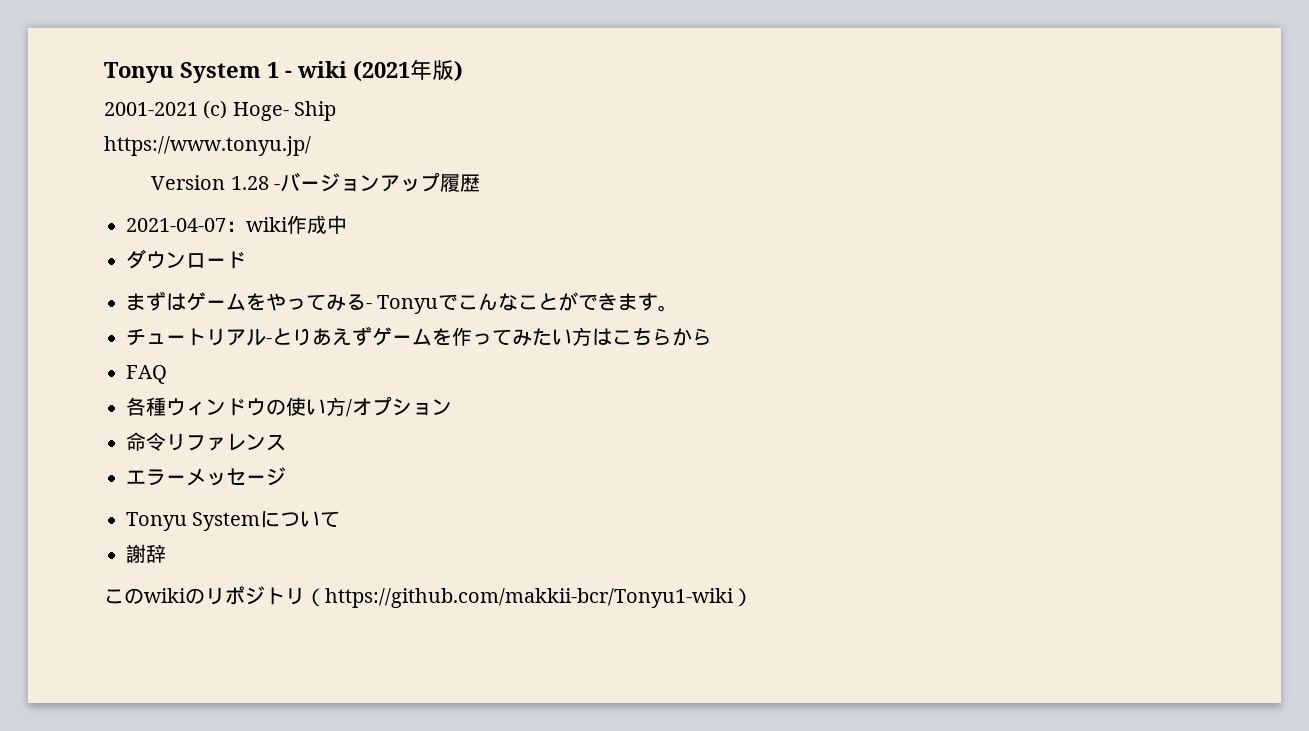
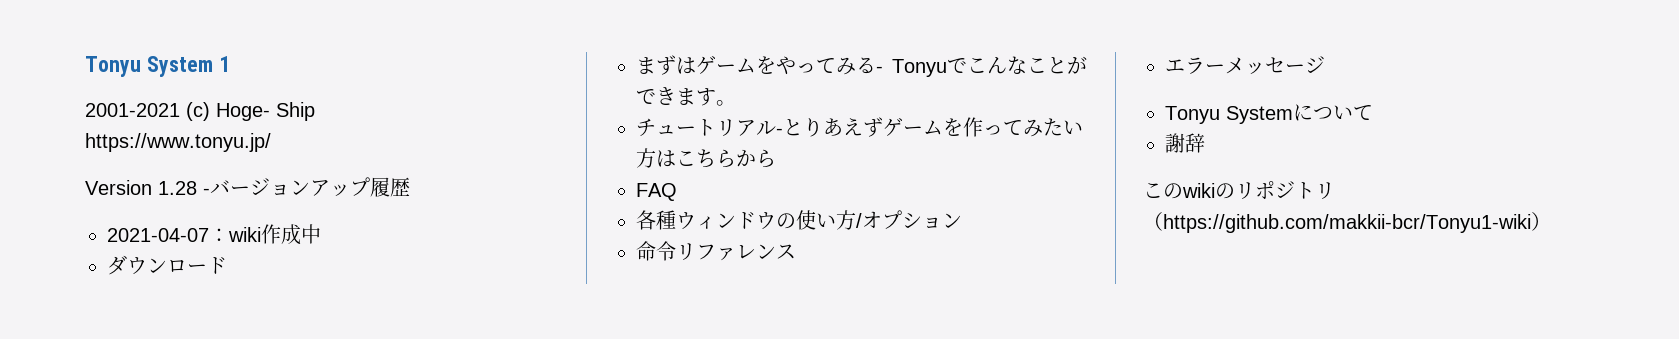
[285,59,463,82] - wiki (2021年版) -> (230, 64) none

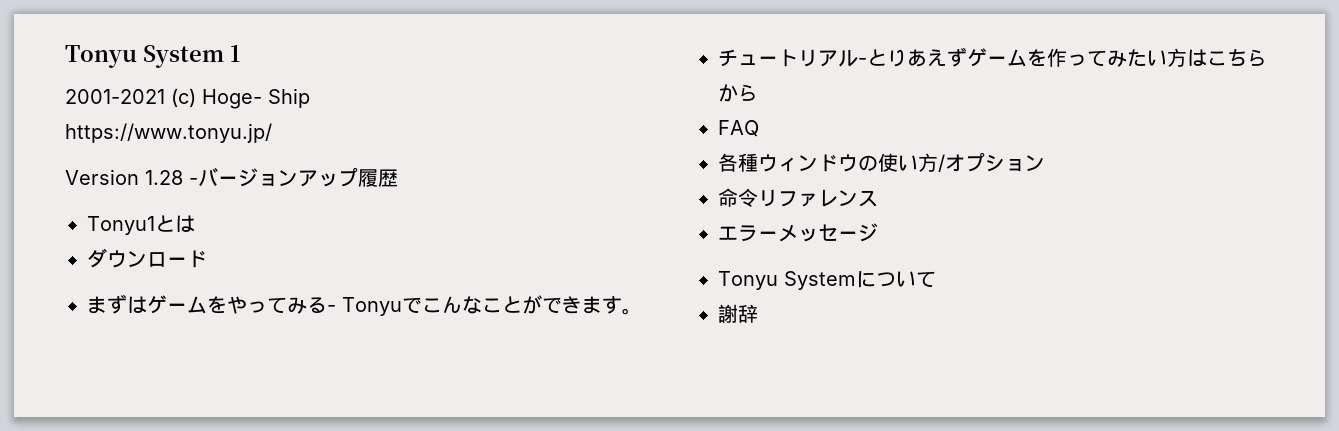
[107,224,321,245] 2021-04-07：wiki作成中 -> [87,215,195,235] Tonyu1とは
[1143,181,1335,199] [1143,212,1551,233] // このwikiのリポジトリ（https://github.com/makkii-bcr/Tonyu1-wiki） -> (758, 313) none

